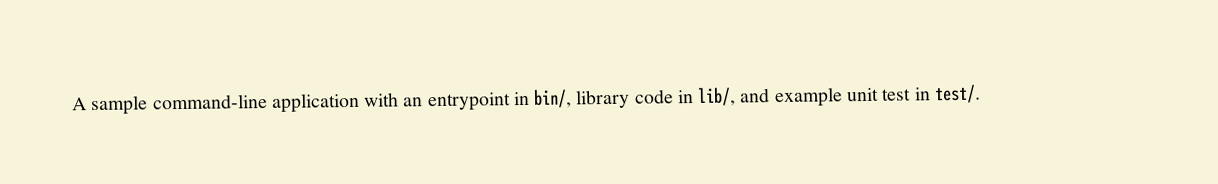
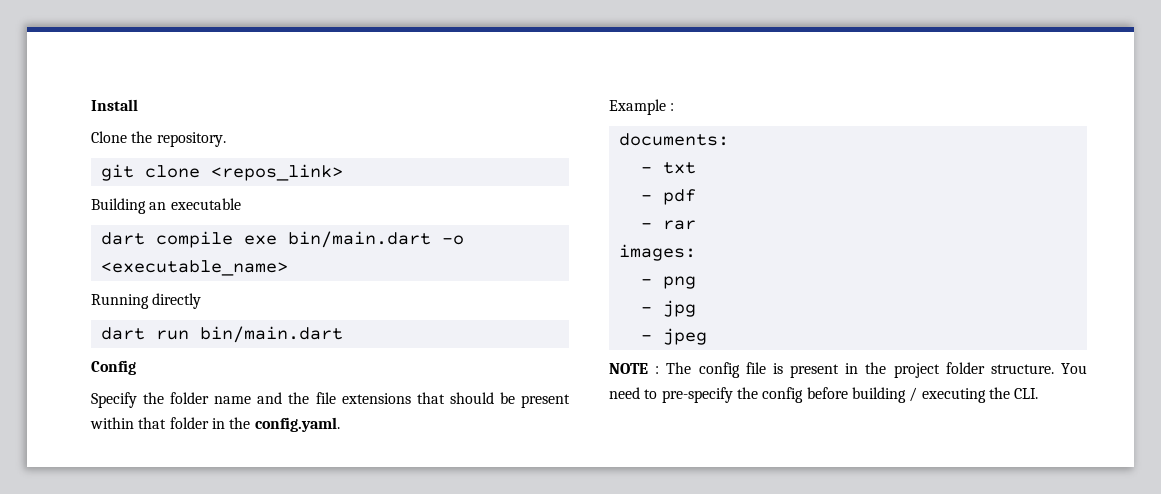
[72,84,981,116] A sample command-line application with an entrypoint in bin/, library code in lib/, and example unit test in test/. -> [91,99,138,111] [91,131,226,147] [100,164,343,181] [91,198,241,214] [100,231,464,248] [100,260,288,276] [91,293,202,309] [100,326,343,343] [91,360,136,375] [91,392,570,408] [90,417,340,432] [609,99,675,115] [618,133,729,146] [640,162,696,174] [640,189,696,205] [640,220,696,230] [618,244,696,261] [640,276,696,289] [640,300,696,317] [640,328,707,345] [609,362,1087,378] [609,387,1039,403] Install // Clone the repository. // git clone <repos_link> // Building an executable // dart compile exe bin/main.dart -o <executable_name> // Running directly // dart run bin/main.dart // Config // Specify the folder name and the file extensions that should be present within that folder in the config.yaml. // Example : // documents: // - txt // - pdf // - rar // images: // - png // - jpg // - jpeg // NOTE : The config file is present in the project folder structure. You need to pre-specify the config before building / executing the CLI.

